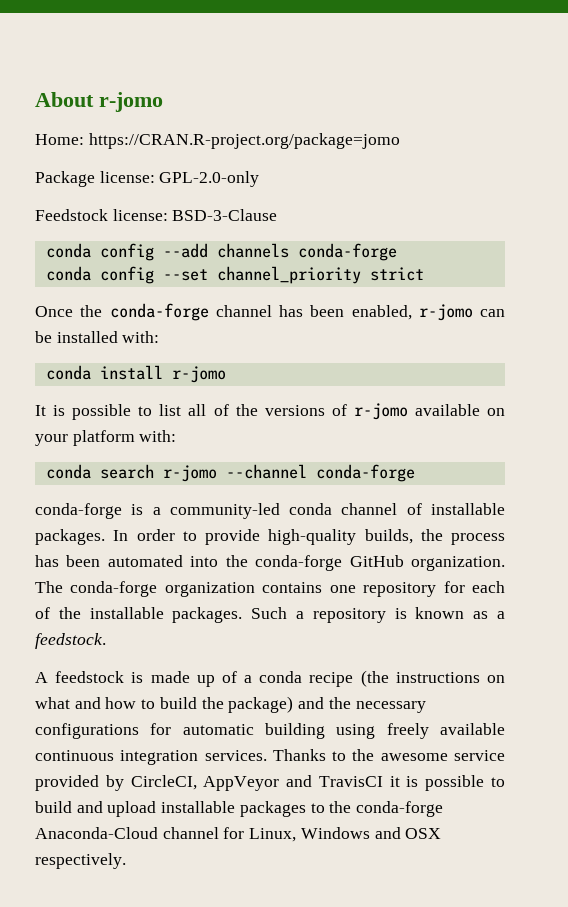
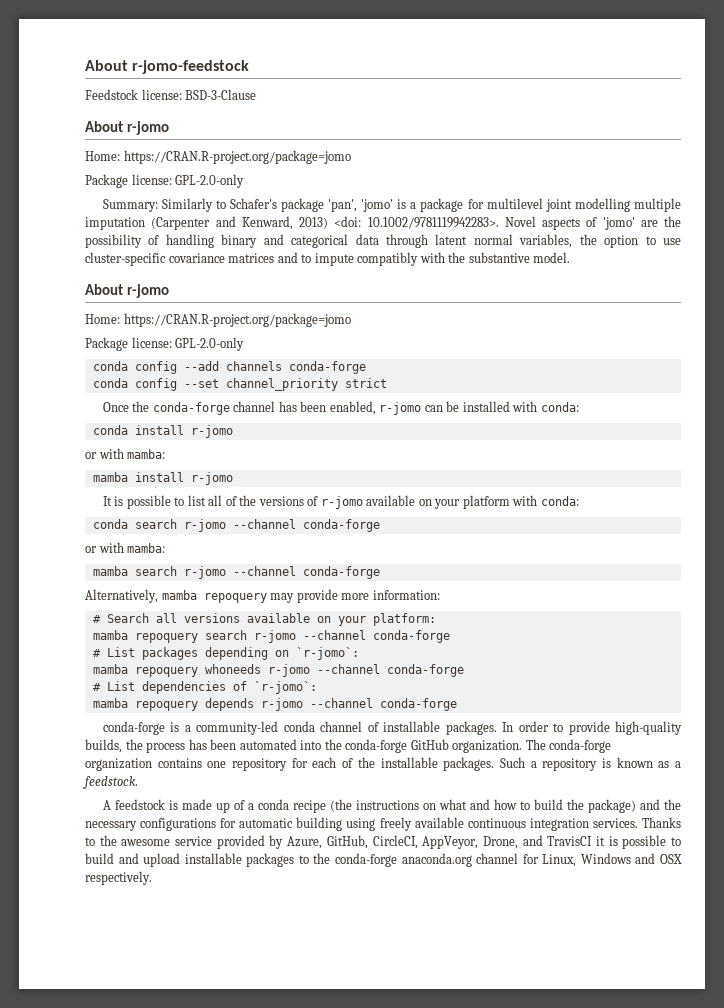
[35,92,163,112] [35,133,400,149] [35,171,260,187] [35,209,278,221] About r-jomo // Home: https://CRAN.R-project.org/package=jomo // Package license: GPL-2.0-only // Feedstock license: BSD-3-Clause -> [85,60,250,74] [85,89,257,100] [85,121,170,135] [85,150,351,164] [85,174,245,188] [102,198,681,212] [85,216,681,230] [85,234,682,248] [85,252,571,266] [85,284,170,298] [85,313,351,327] [85,337,245,351] About r-jomo-feedstock // Feedstock license: BSD-3-Clause // About r-jomo // Home: https://CRAN.R-project.org/package=jomo // Package license: GPL-2.0-only // Summary: Similarly to Schafer's package 'pan', 'jomo' is a package for multilevel joint modelling multiple imputation (Carpenter and Kenward, 2013) <doi: 10.1002/9781119942283>. Novel aspects of 'jomo' are the possibility of handling binary and categorical data through latent normal variables, the option to use cluster-specific covariance matrices and to impute compatibly with the substantive model. // About r-jomo // Home: https://CRAN.R-project.org/package=jomo // Package license: GPL-2.0-only
[122,331,160,343] with: -> [512,401,579,412] with conda:
(226, 374) none -> [85,448,166,459] [92,472,233,485] // or with mamba: // mamba install r-jomo
[139,430,177,442] with: -> [512,495,579,506] with conda:
(415, 473) none -> [85,542,166,553] [92,566,380,579] [85,589,440,603] [92,613,436,626] [92,630,450,643] [92,647,359,660] [92,664,464,677] [92,681,317,694] [92,698,457,711] // or with mamba: // mamba search r-jomo --channel conda-forge // Alternatively, mamba repoquery may provide more information: // # Search all versions available on your platform: // mamba repoquery search r-jomo --channel conda-forge // # List packages depending on `r-jomo`: // mamba repoquery whoneeds r-jomo --channel conda-forge // # List dependencies of `r-jomo`: // mamba repoquery depends r-jomo --channel conda-forge
[130,775,280,791] CircleCI, AppVeyor -> [287,835,518,849] Azure, GitHub, CircleCI, AppVeyor, Drone,
[35,827,158,839] Anaconda-Cloud -> [401,853,472,867] anaconda.org

